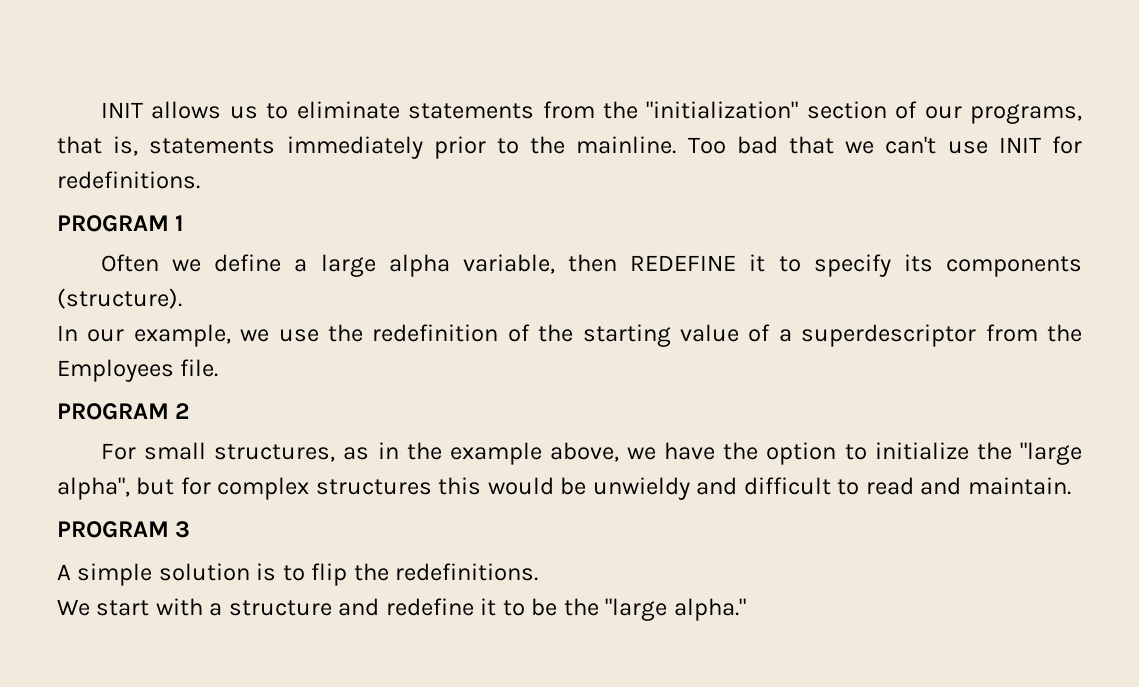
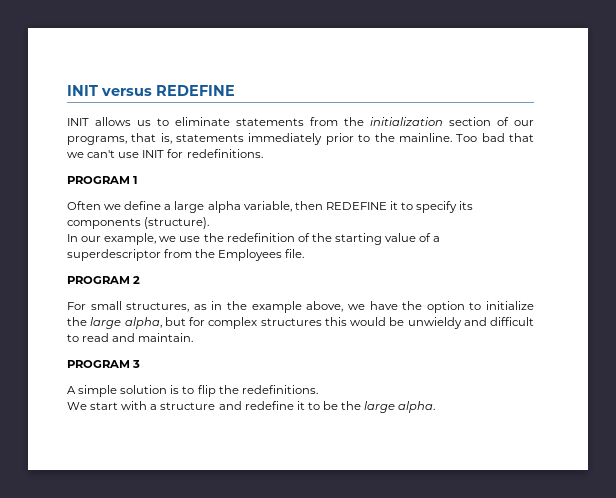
[101,102,144,118] INIT -> [67,85,235,96] [67,118,89,126] INIT versus REDEFINE // INIT
[646,101,799,119] "initialization" -> [370,117,443,126] initialization
[1020,442,1083,465] [57,477,130,500] "large alpha", -> [90,317,162,329] large alpha,
[605,598,746,621] "large alpha." -> [364,401,436,413] large alpha.

